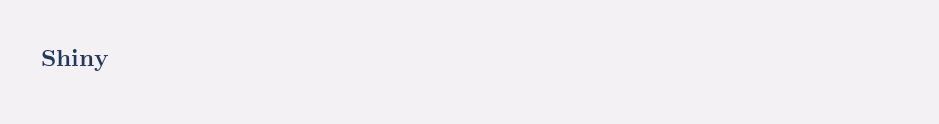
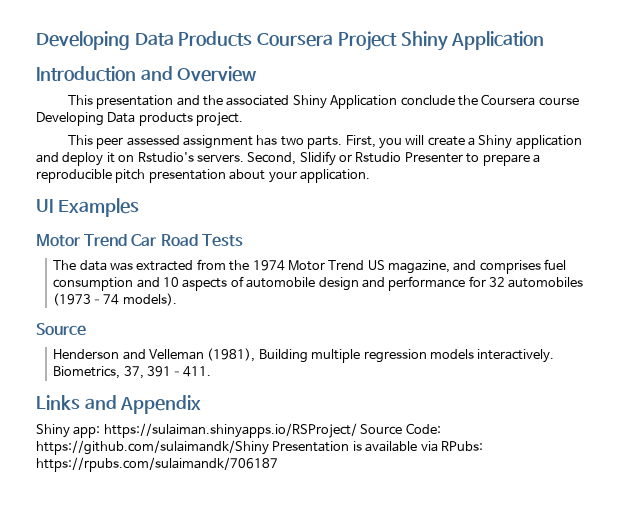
[41,49,109,71] Shiny -> [36,31,545,51] [36,66,257,82] [67,94,579,109] [36,112,244,126] [67,135,582,149] [36,151,540,166] [36,169,370,183] [36,198,139,217] [36,234,243,247] [53,259,567,274] [53,276,584,291] [53,293,177,306] [36,323,86,336] [53,348,555,363] [53,366,212,379] [36,395,202,414] [36,423,441,438] [36,440,483,455] [36,457,278,472] Developing Data Products Coursera Project Shiny Application // Introduction and Overview // This presentation and the associated Shiny Application conclude the Coursera course Developing Data products project. // This peer assessed assignment has two parts. First, you will create a Shiny application and deploy it on Rstudio's servers. Second, Slidify or Rstudio Presenter to prepare a reproducible pitch presentation about your application. // UI Examples // Motor Trend Car Road Tests // The data was extracted from the 1974 Motor Trend US magazine, and comprises fuel consumption and 10 aspects of automobile design and performance for 32 automobiles (1973–74 models). // Source // Henderson and Velleman (1981), Building multiple regression models interactively. Biometrics, 37, 391–411. // Links and Appendix // Shiny app: https://sulaiman.shinyapps.io/RSProject/ Source Code: https://github.com/sulaimandk/Shiny Presentation is available via RPubs: https://rpubs.com/sulaimandk/706187

